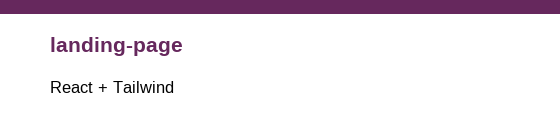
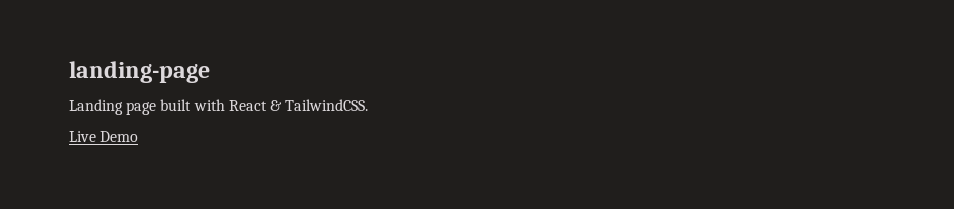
[50,81,174,93] React + Tailwind -> [69,99,369,115] [69,131,139,142] Landing page built with React & TailwindCSS. // Live Demo

